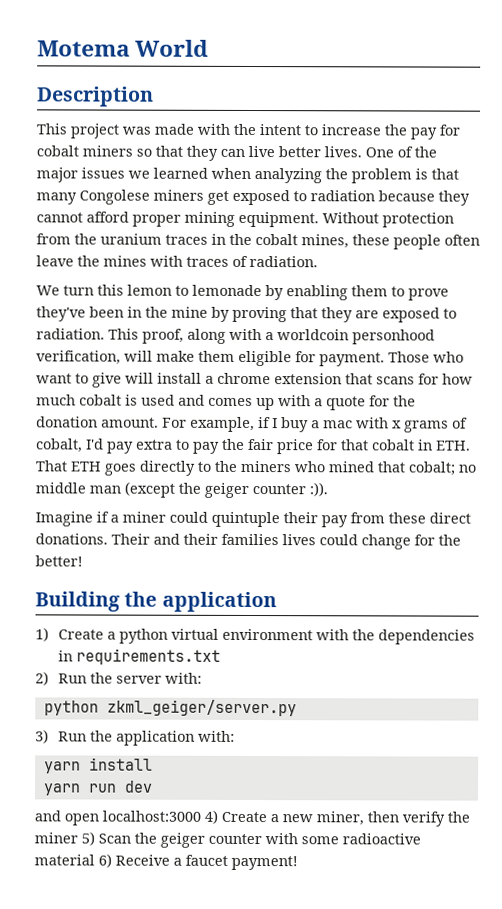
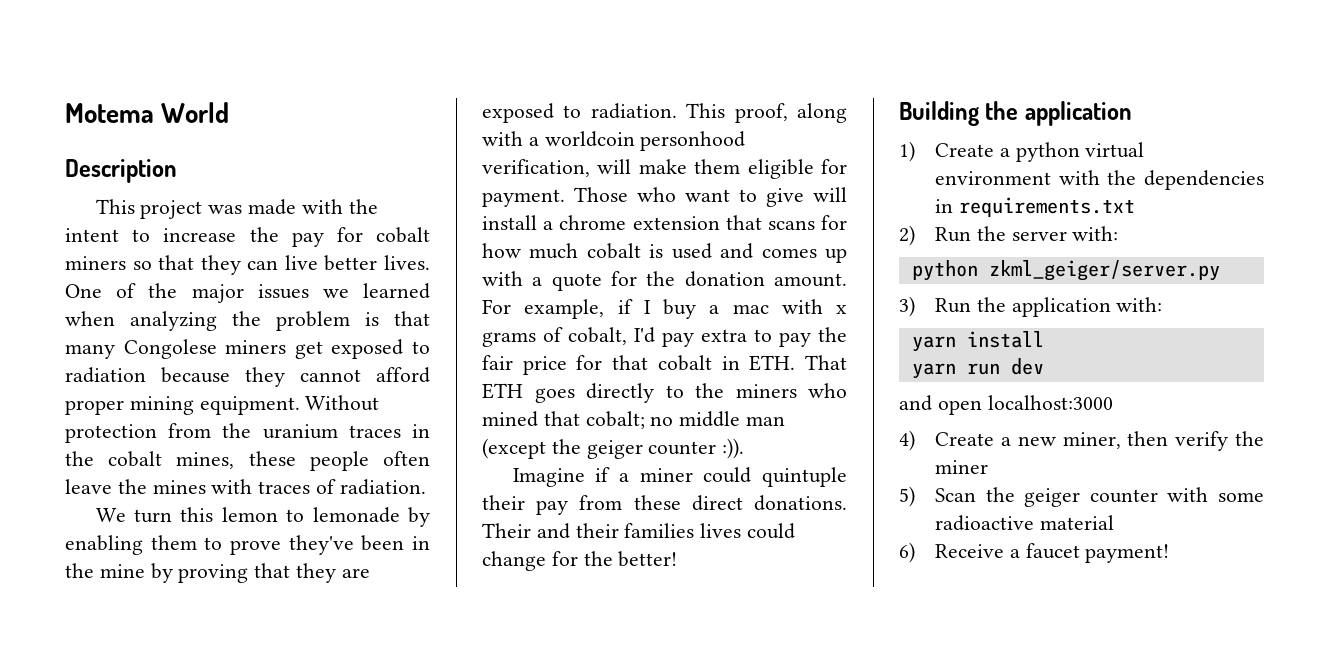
(201, 816) none -> (1113, 402) //
(78, 838) none -> (989, 467) //
(95, 860) none -> (1114, 522) //

